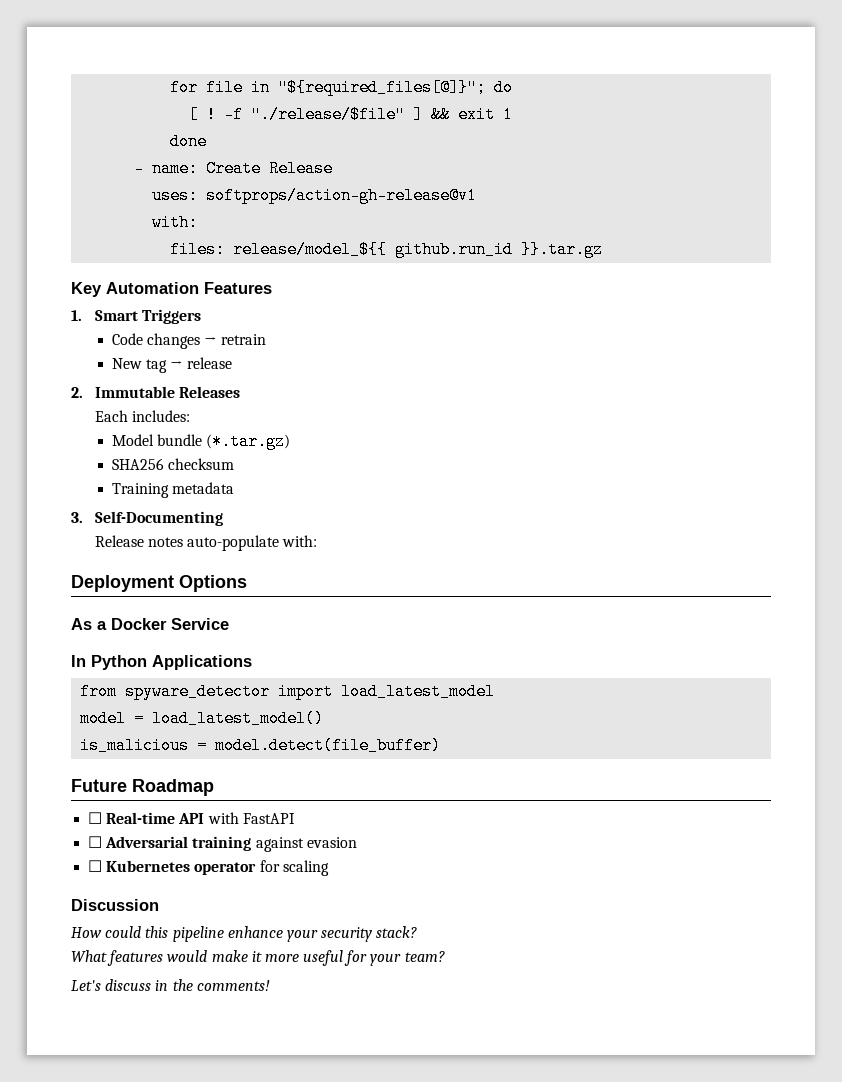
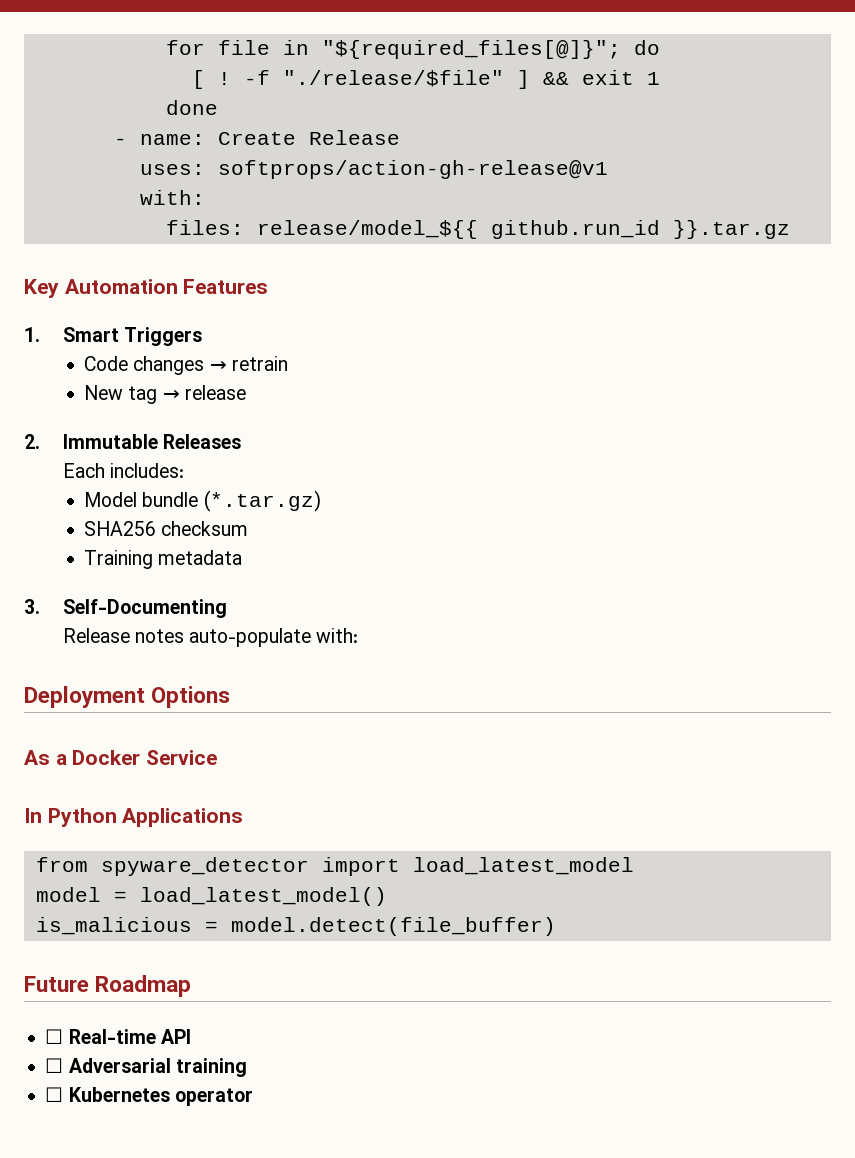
[207,812,295,824] with FastAPI -> (191, 1036) none
[255,837,357,852] against evasion -> (247, 1067) none
[259,860,329,876] [71,899,159,911] [71,926,418,942] [71,950,445,966] [71,979,270,991] for scaling // Discussion // How could this pipeline enhance your security stack? // What features would make it more useful for your team? // Let's discuss in the comments! -> (253, 1097) none

